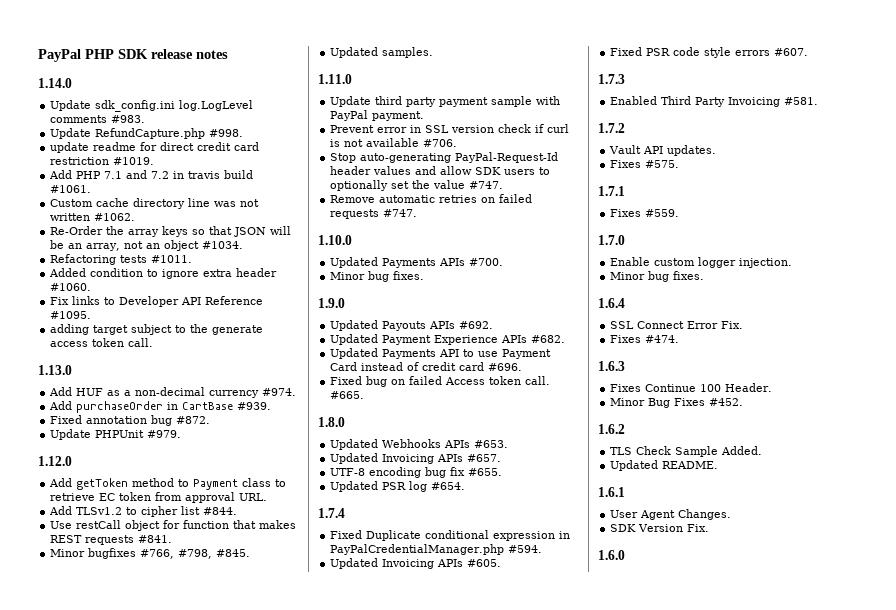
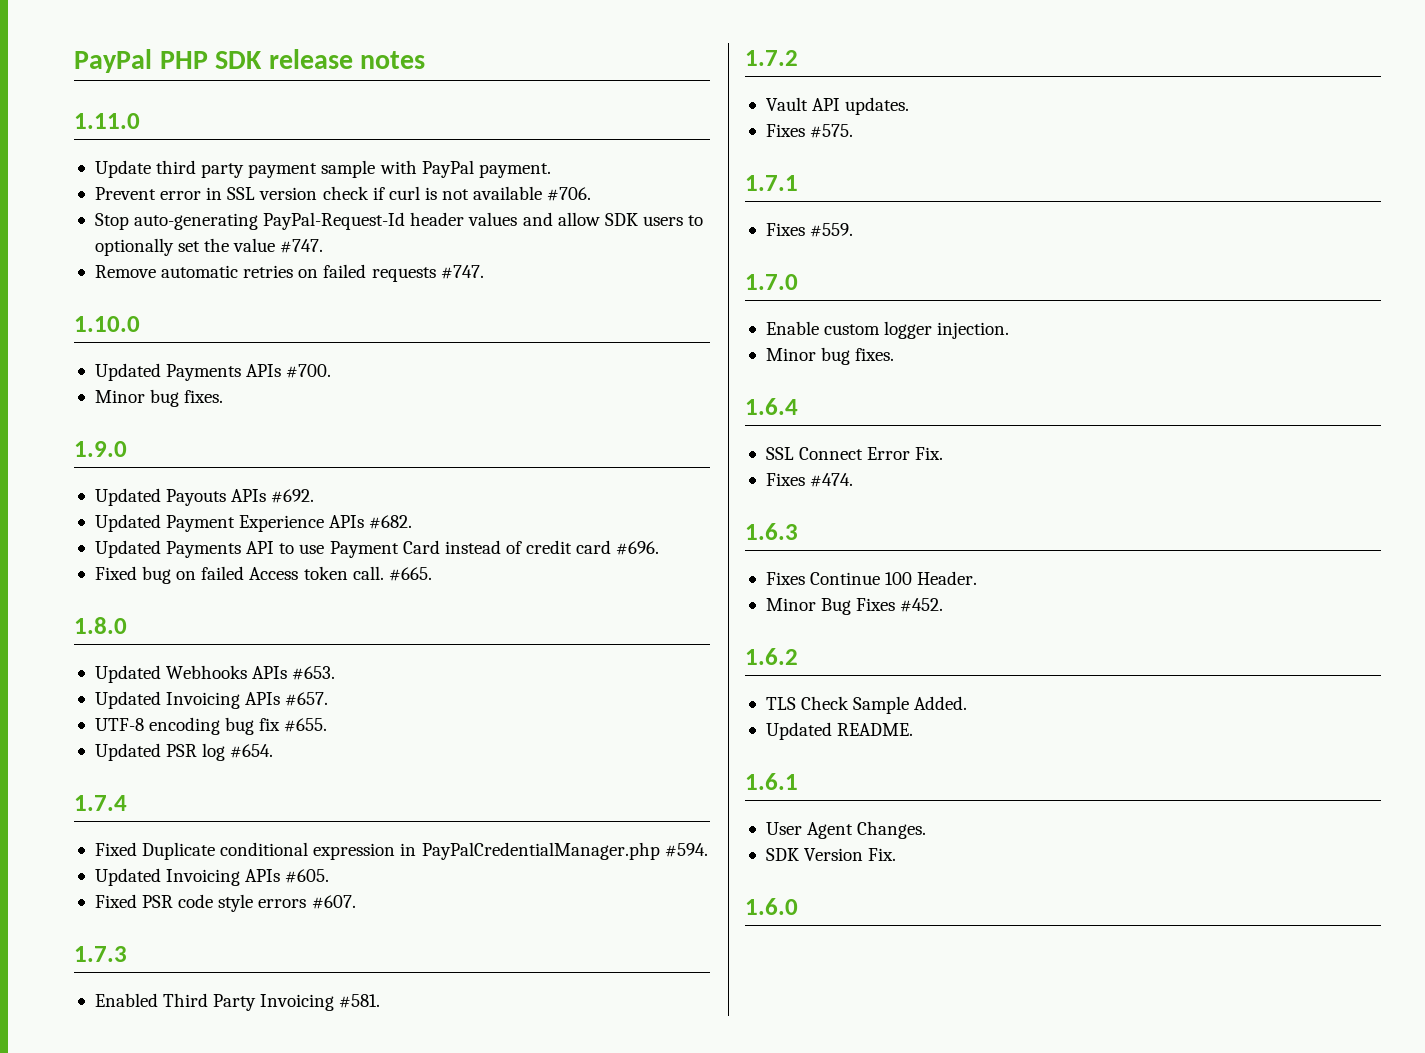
[38,78,72,88] [50,100,254,112] [50,115,146,123] [50,128,244,139] [50,142,260,153] [50,157,155,165] [49,170,254,179] [50,185,92,193] [50,198,260,209] [50,213,136,221] [50,226,292,237] [50,240,244,251] [50,254,193,265] [49,268,278,279] [50,283,92,291] [50,296,264,307] [50,311,92,319] [50,324,264,335] [50,338,154,347] [38,365,72,375] [49,387,297,398] [49,401,272,413] [50,415,211,426] [50,429,182,440] [38,456,72,466] [49,478,287,490] [50,492,268,503] [49,506,238,517] [50,520,297,531] [50,535,173,545] [50,548,251,559] [330,47,434,58] // 1.14.0 // Update sdk_config.ini log.LogLevel comments #983. // Update RefundCapture.php #998. // update readme for direct credit card restriction #1019. // Add PHP 7.1 and 7.2 in travis build #1061. // Custom cache directory line was not written #1062. // Re-Order the array keys so that JSON will be an array, not an object #1034. // Refactoring tests #1011. // Added condition to ignore extra header #1060. // Fix links to Developer API Reference #1095. // adding target subject to the generate access token call. // 1.13.0 // Add HUF as a non-decimal currency #974. // Add purchaseOrder in CartBase #939. // Fixed annotation bug #872. // Update PHPUnit #979. // 1.12.0 // Add getToken method to Payment class to retrieve EC token from approval URL. // Add TLSv1.2 to cipher list #844. // Use restCall object for function that makes REST requests #841. // Minor bugfixes #766, #798, #845. // Updated samples. -> (426, 60) none

